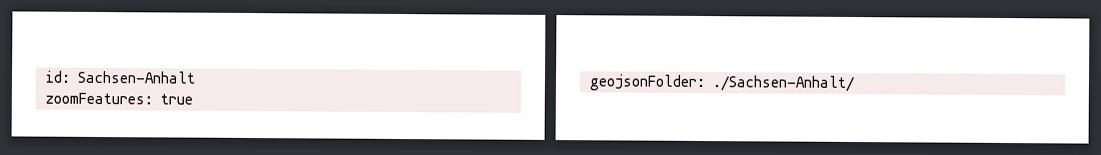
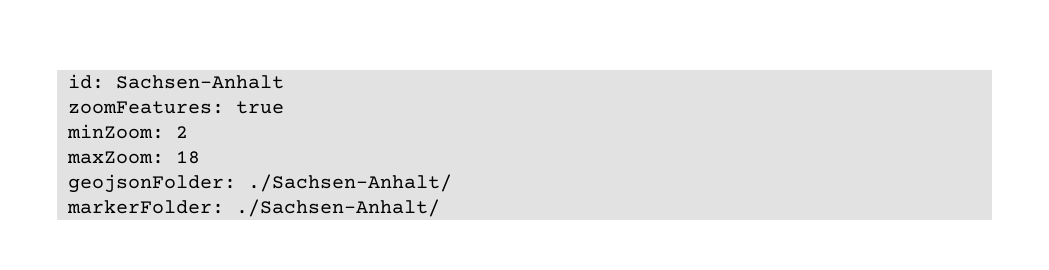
(193, 99) none -> [66,124,188,139] [66,151,200,164] // minZoom: 2 // maxZoom: 18
(855, 84) none -> [66,199,440,217] // markerFolder: ./Sachsen-Anhalt/

